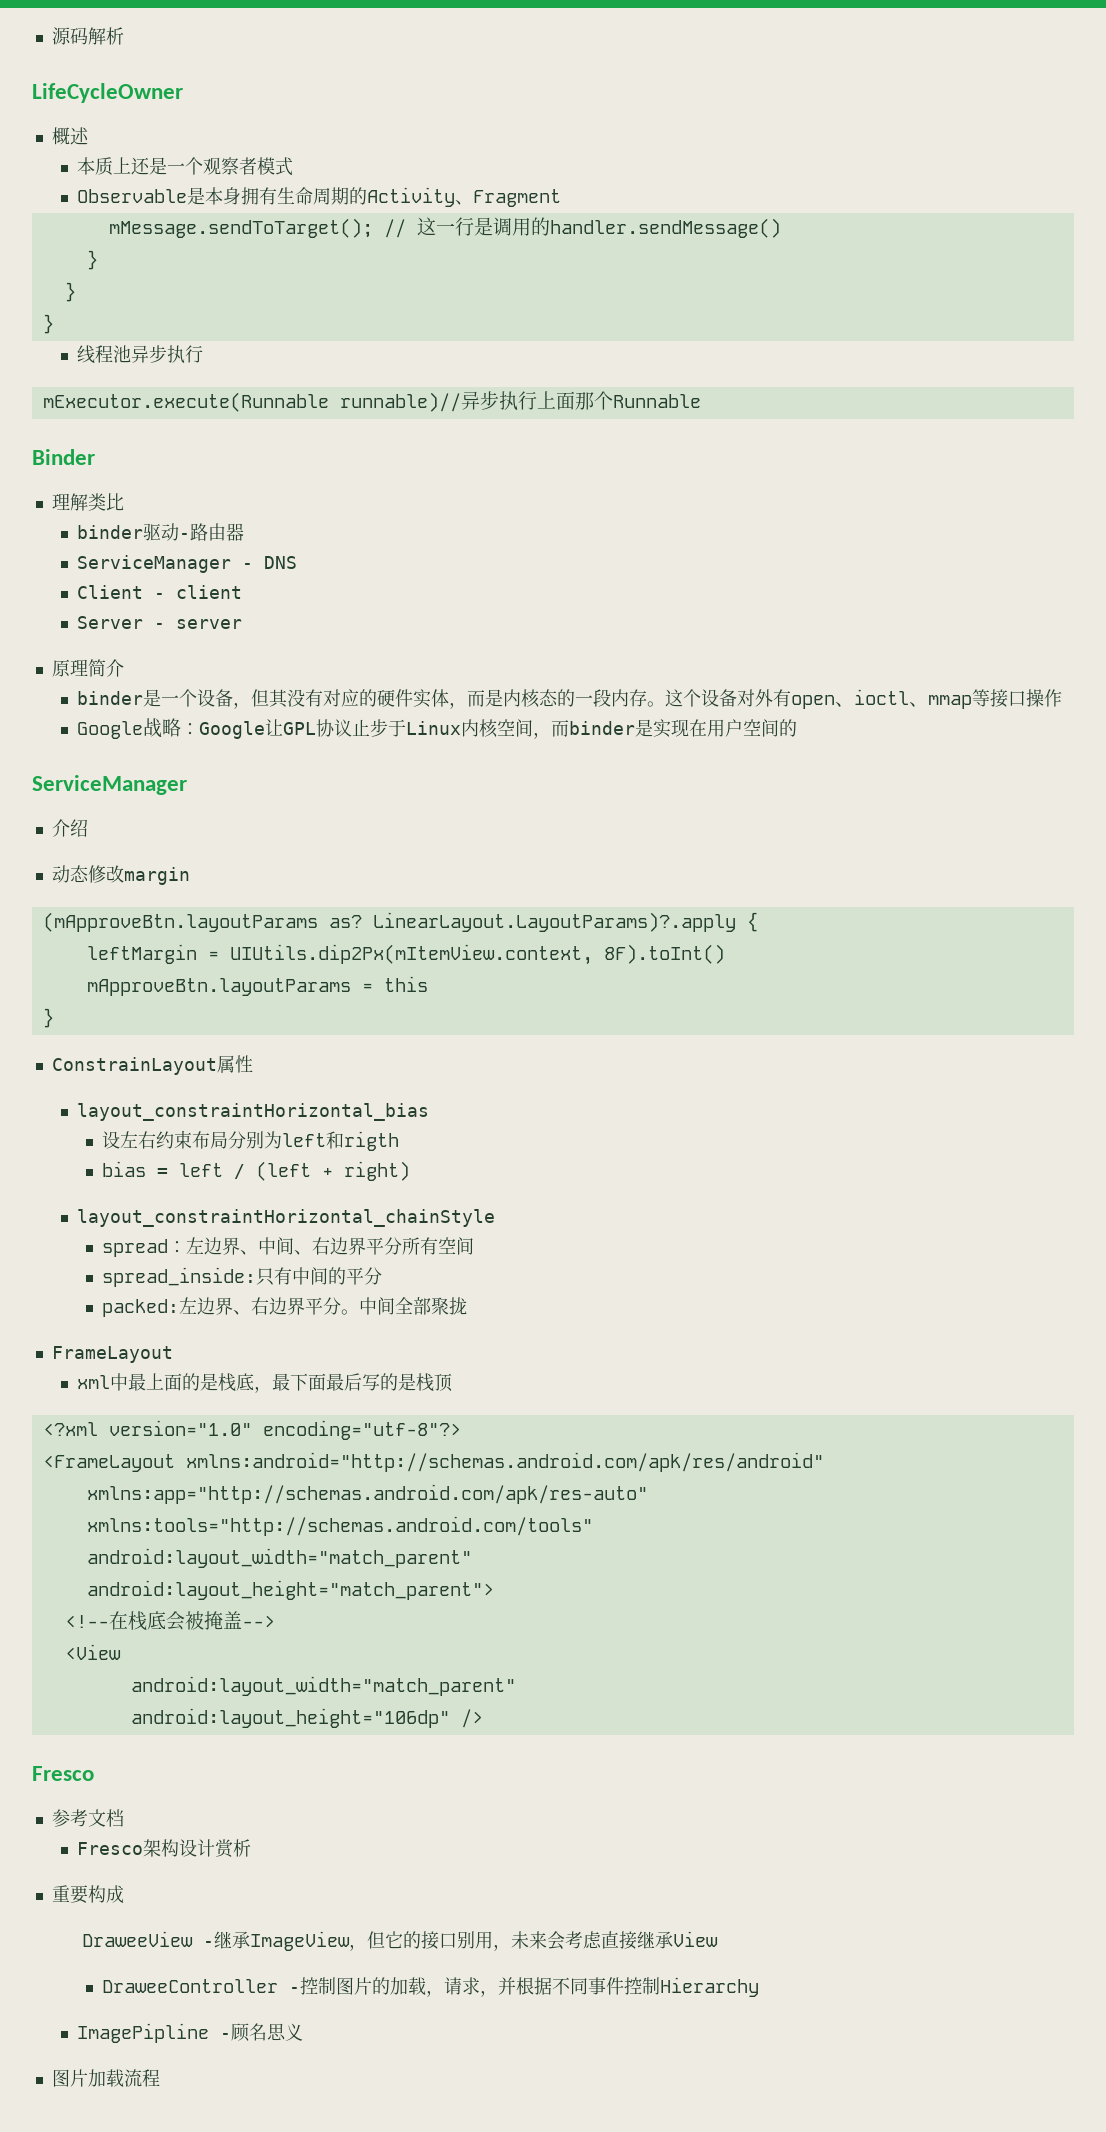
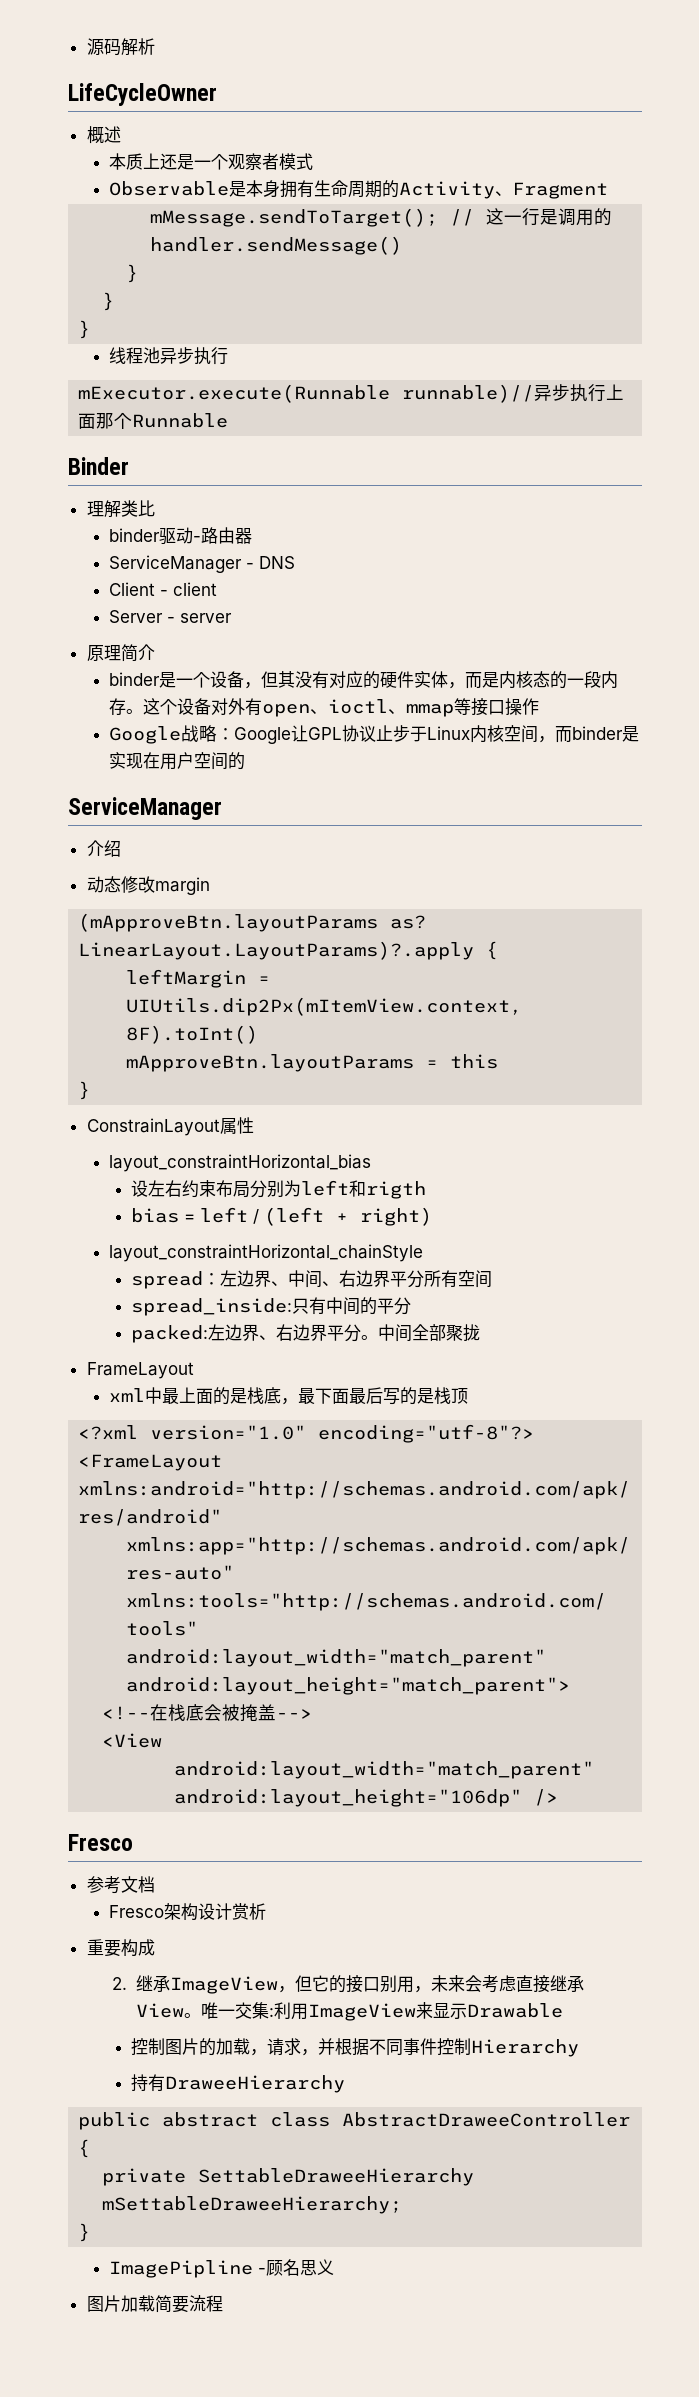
[82,1931,215,1947] DraweeView - -> [112,1977,128,1990] 2.
[101,1979,300,1993] // DraweeController - -> [183,2002,563,2021] 。唯一交集:利用ImageView来显示Drawable //
(759, 1987) none -> [131,2074,346,2093] [78,2112,631,2130] [78,2139,91,2158] [102,2168,475,2186] [102,2196,403,2214] [78,2223,91,2242] // 持有DraweeHierarchy // public abstract class AbstractDraweeController { // private SettableDraweeHierarchy mSettableDraweeHierarchy; // }
(124, 2078) none -> [154,2295,189,2313] 简要

